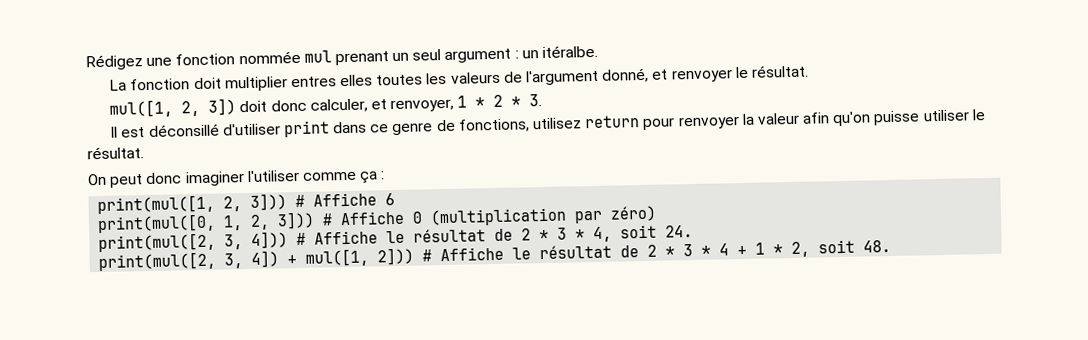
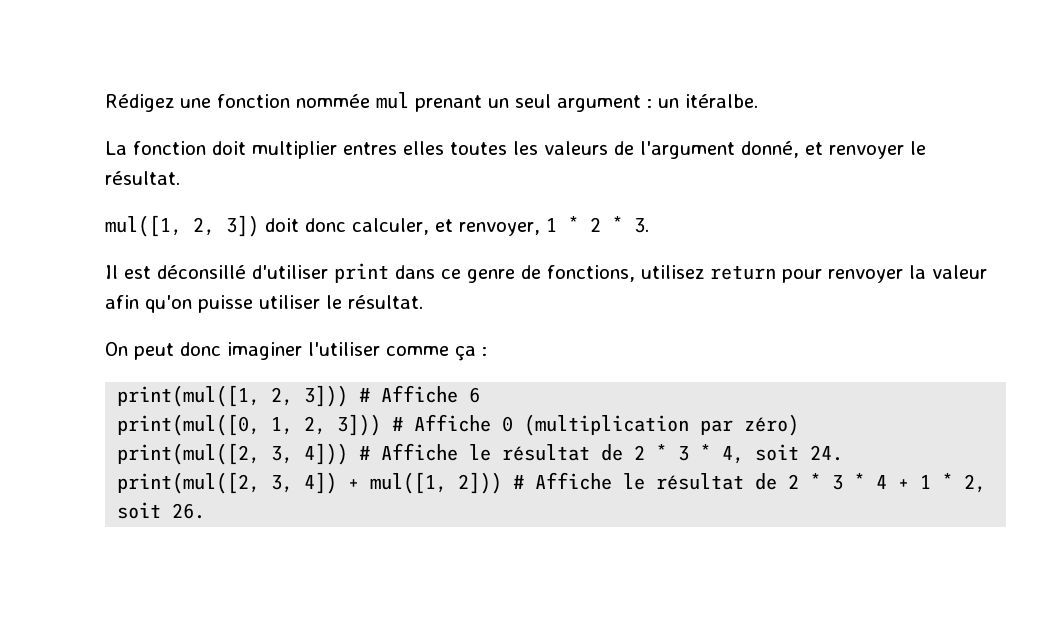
[863,239,892,253] 48. -> [172,503,206,519] 26.

